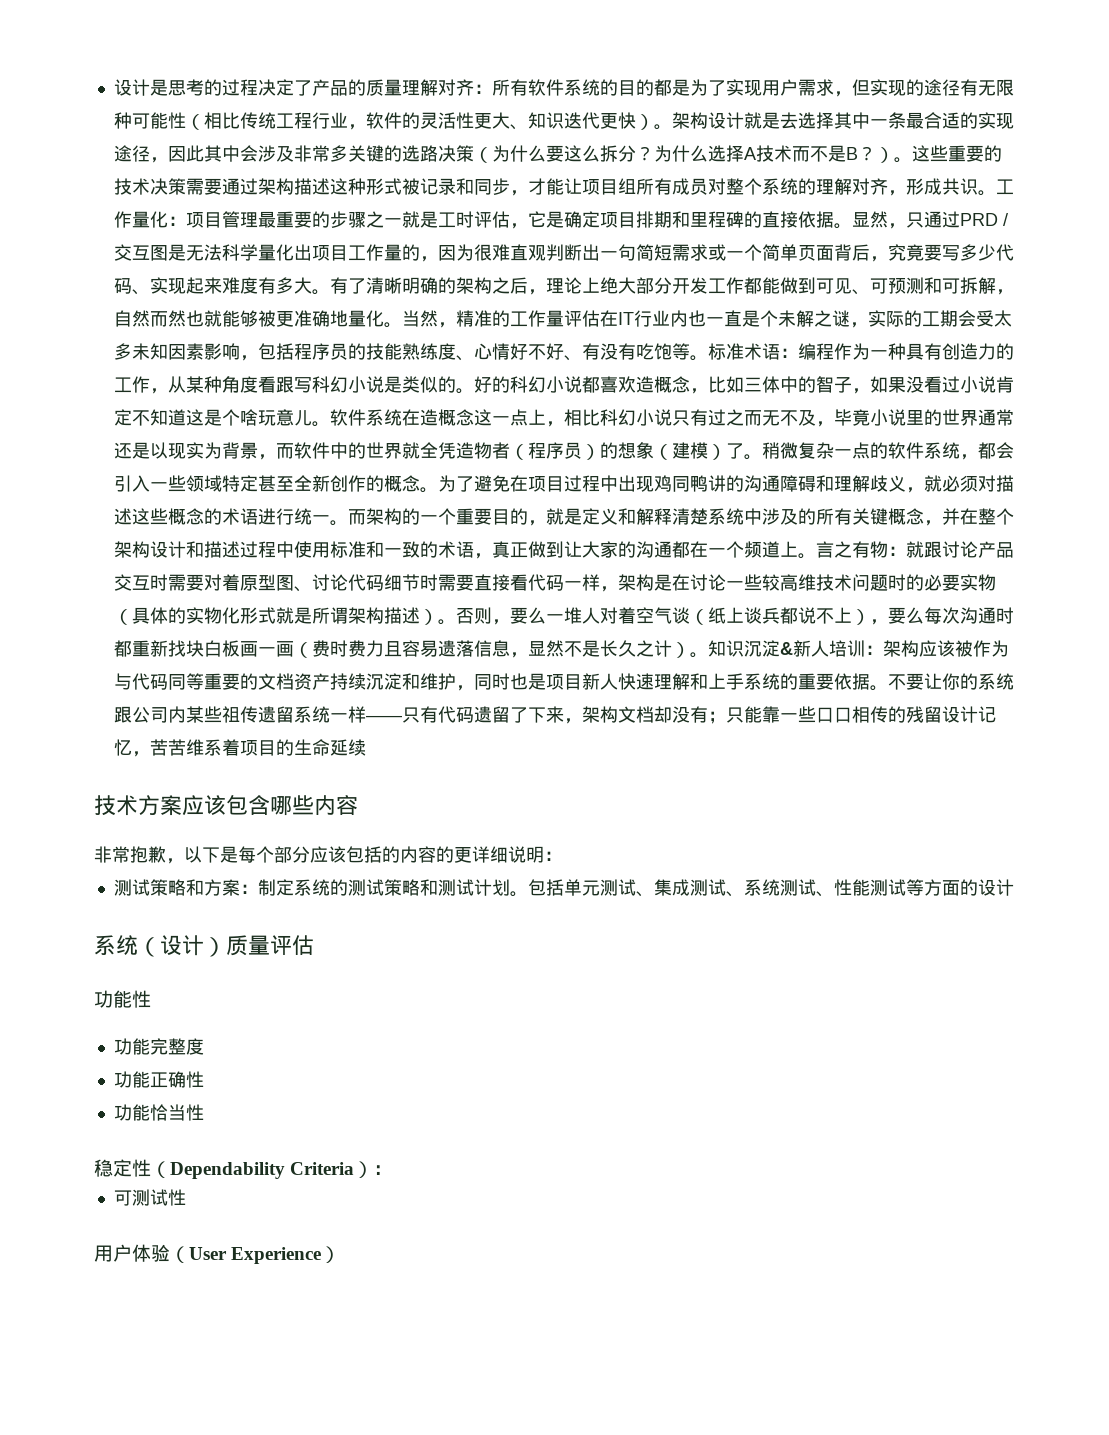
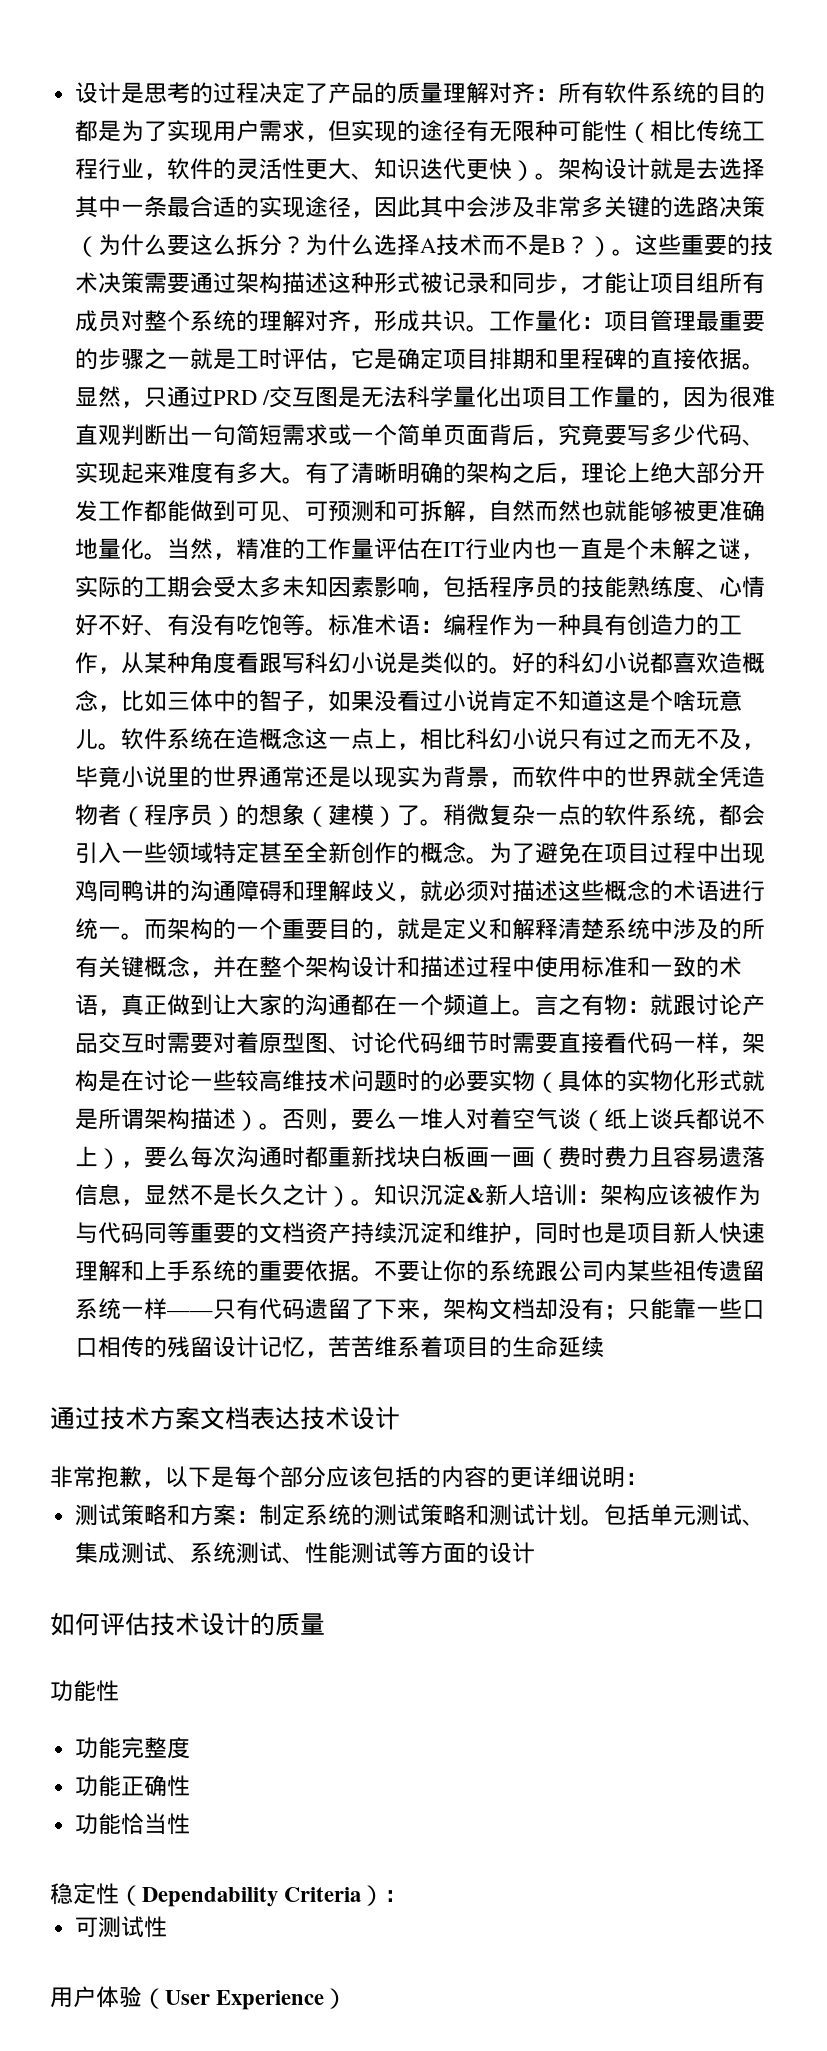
(366, 747) none -> [50,1406,100,1430] 通过
[182,795,358,816] 应该包含哪些内容 -> [200,1406,400,1430] 文档表达技术设计
[94,935,314,957] 系统（设计）质量评估 -> [50,1612,325,1636] 如何评估技术设计的质量

